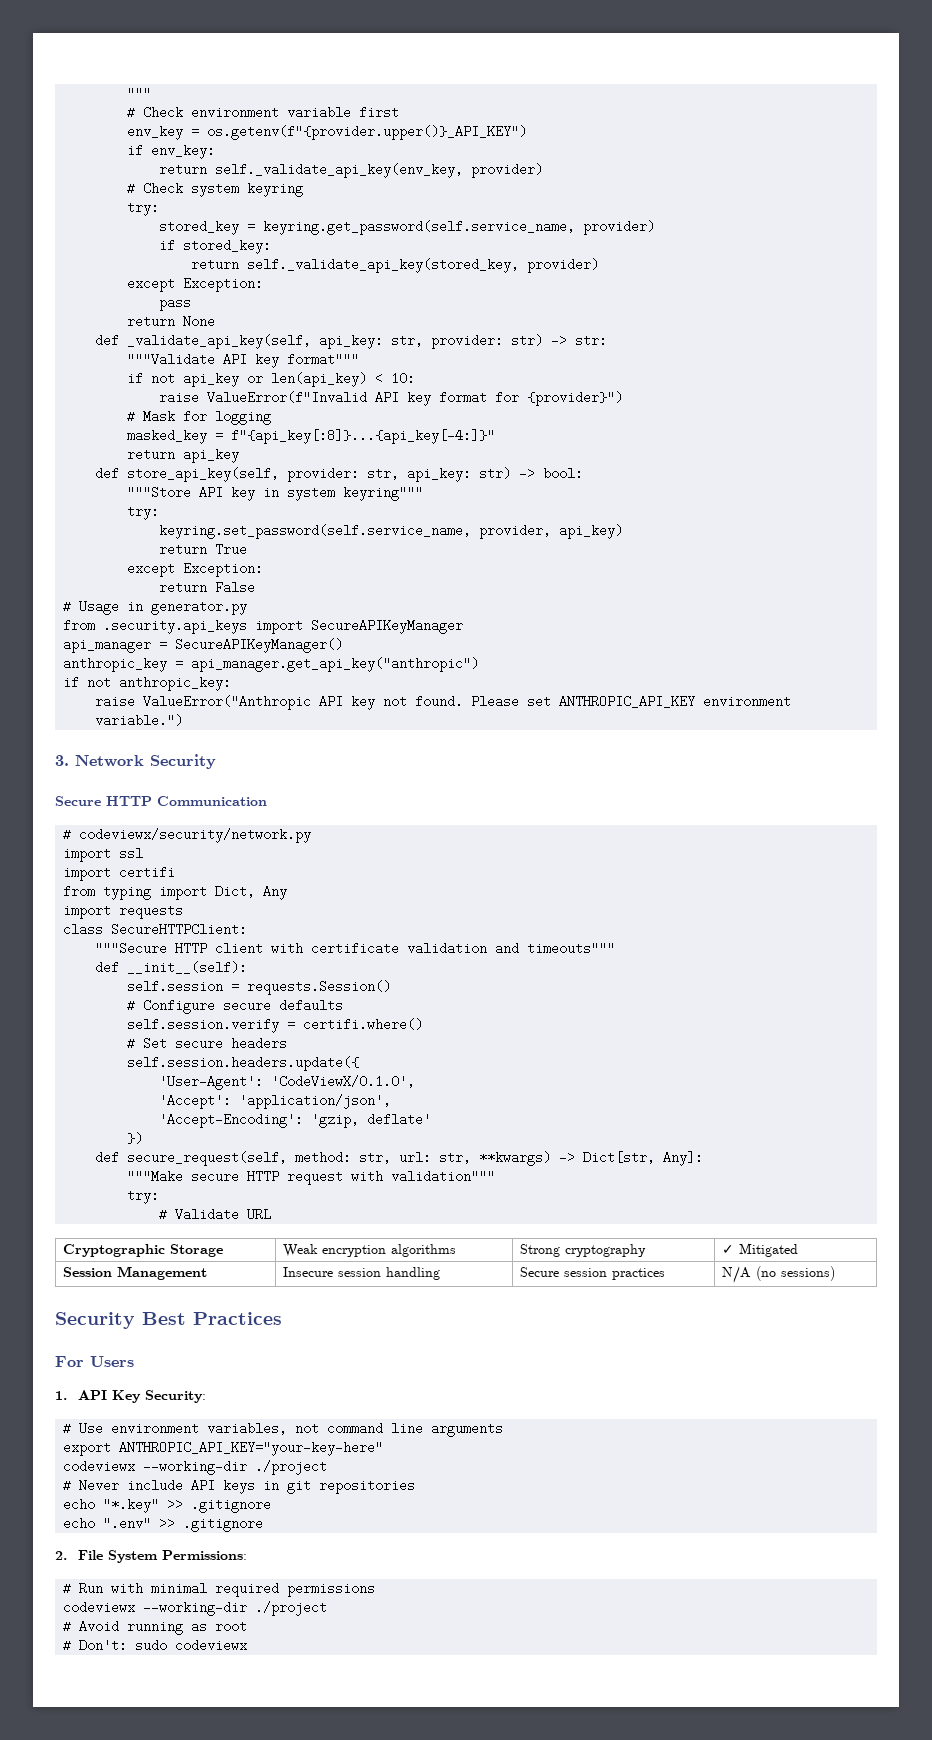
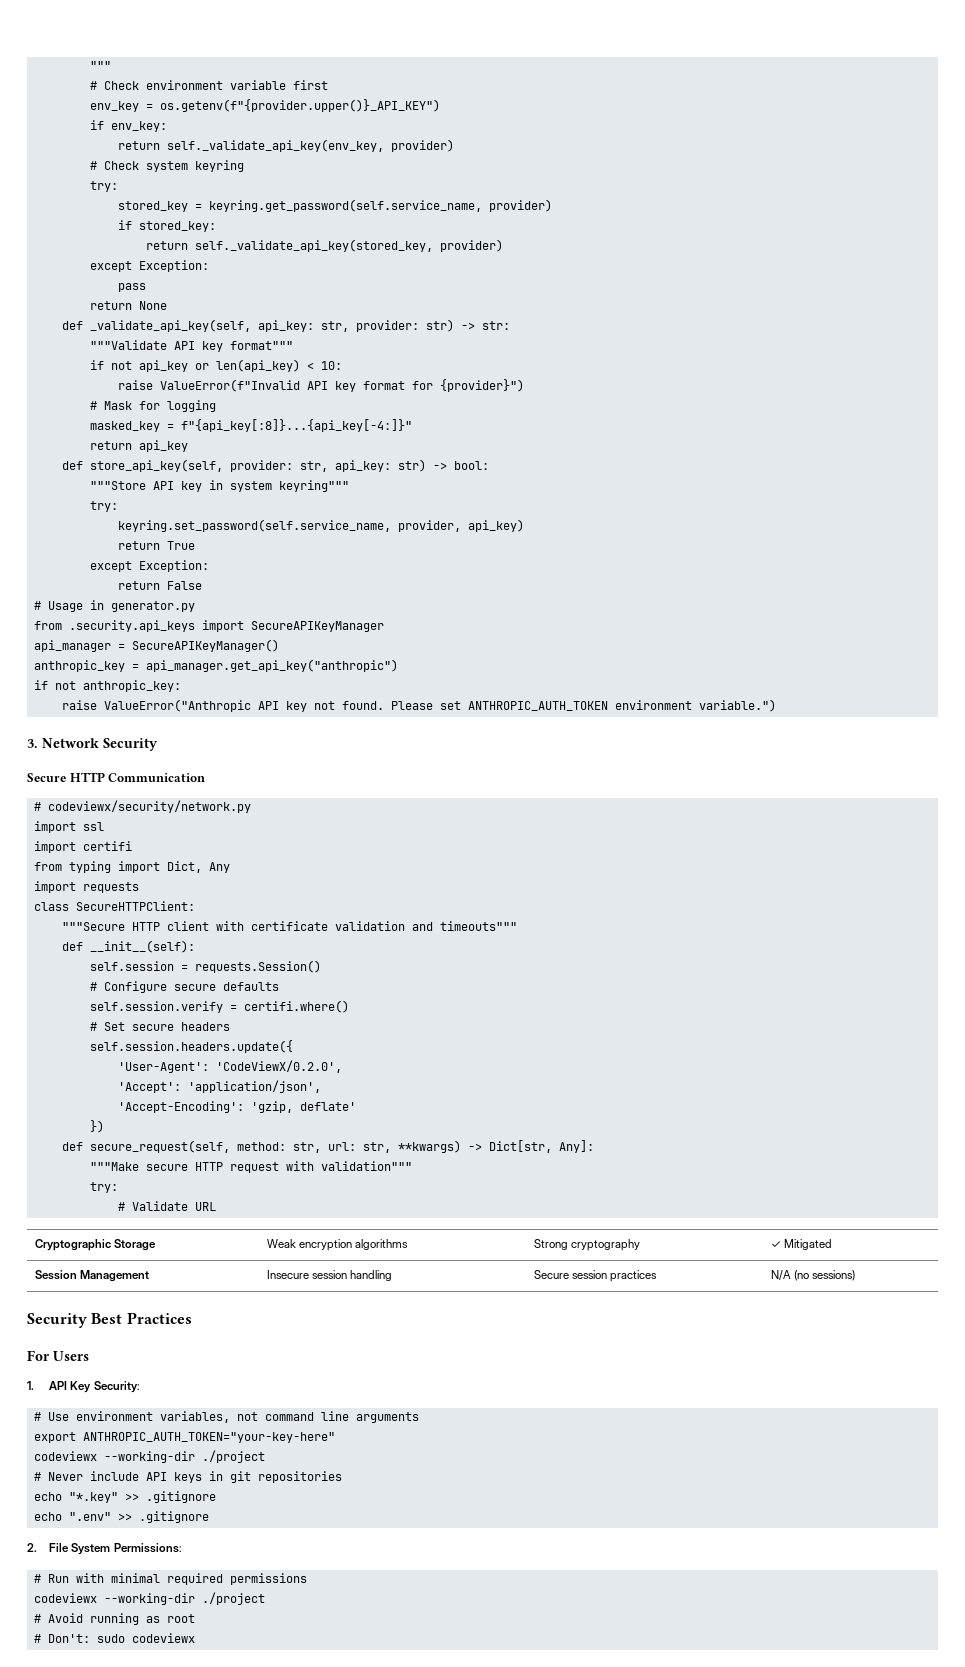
[559,695,696,708] ANTHROPIC_API_KEY -> [467,701,608,711] ANTHROPIC_AUTH_TOKEN
[271,1075,416,1088] 'CodeViewX/0.1.0', -> [215,1060,342,1073] 'CodeViewX/0.2.0',
[119,1441,384,1456] ANTHROPIC_API_KEY="your-key-here" -> [82,1432,335,1443] ANTHROPIC_AUTH_TOKEN="your-key-here"

